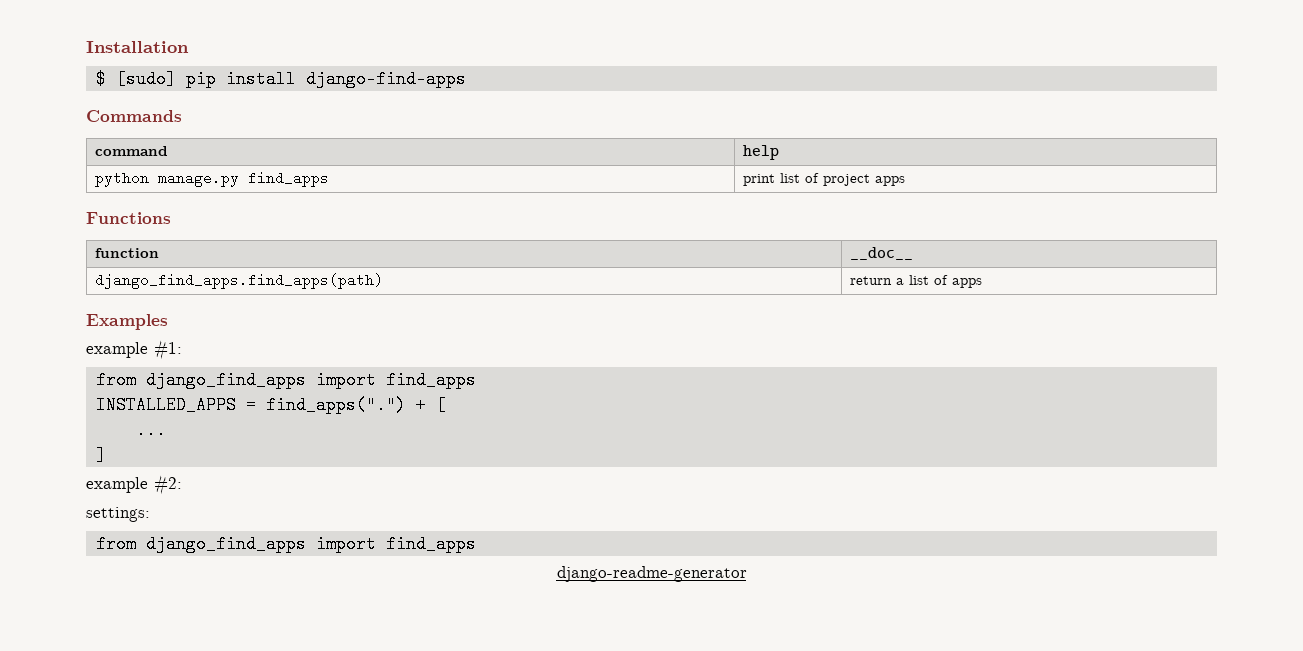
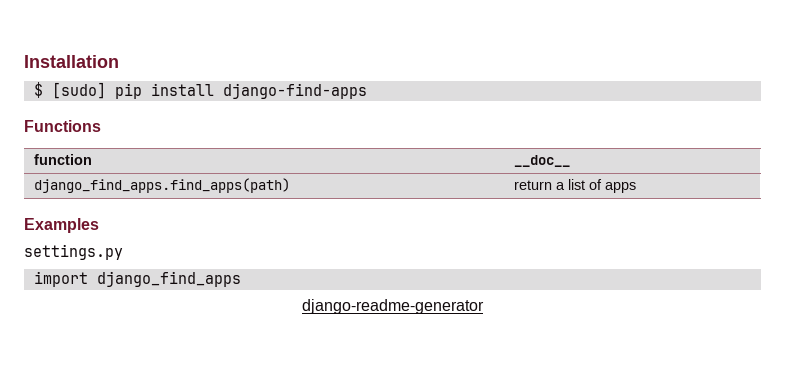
[86,110,182,122] [95,146,169,156] [743,145,780,160] [95,171,330,187] [743,173,906,186] // Commands // command | help // python manage.py find_apps | print list of project apps -> (367, 91) none
[86,340,182,360] [95,371,476,389] [95,396,446,414] [135,421,166,439] [95,446,106,464] [86,475,182,495] [86,507,150,522] [95,535,476,553] example #1: // from django_find_apps import find_apps // INSTALLED_APPS = find_apps(".") + [ // ... // ] // example #2: // settings: // from django_find_apps import find_apps -> [24,244,123,260] [33,271,241,287] settings.py // import django_find_apps

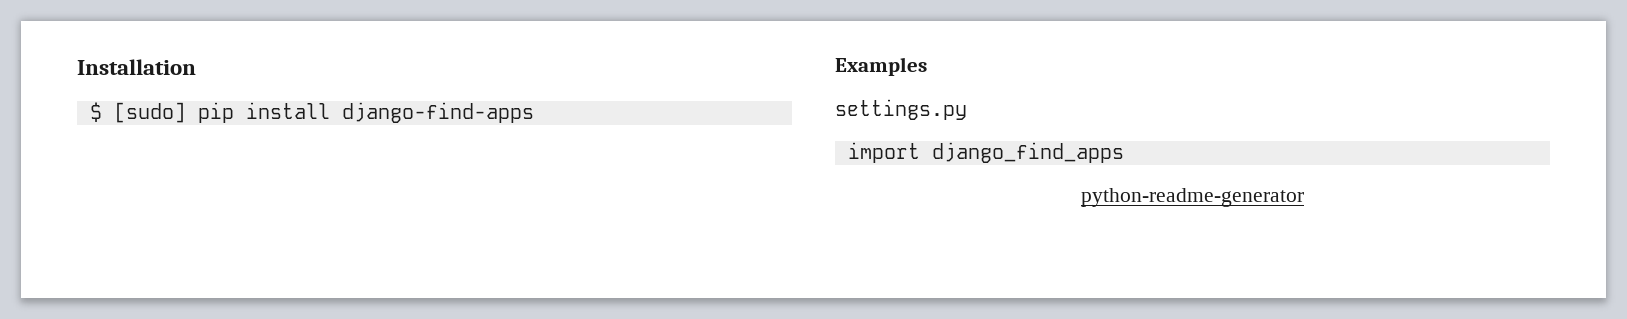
[24,120,101,132] [34,154,93,165] [514,155,571,167] [34,178,291,193] [514,179,637,193] // Functions // function | __doc__ // django_find_apps.find_apps(path) | return a list of apps -> (534, 112) none
[302,299,484,314] django-readme-generator -> [1081,188,1304,207] python-readme-generator

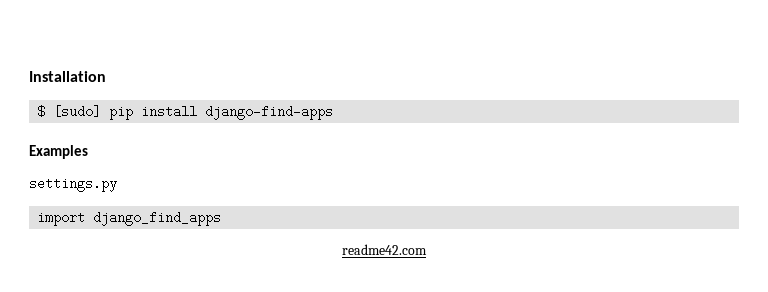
[1081,188,1304,207] python-readme-generator -> [342,244,427,255] readme42.com

